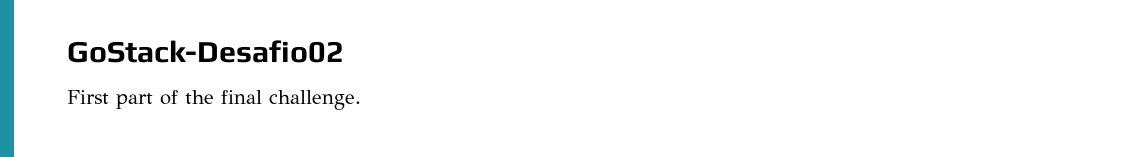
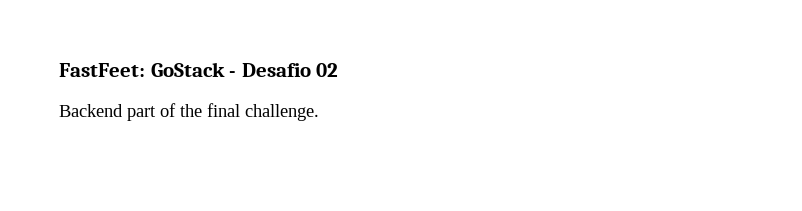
[67,40,344,63] [67,90,109,104] GoStack-Desafio02 // First -> [59,62,339,77] [59,104,123,117] FastFeet: GoStack - Desafio 02 // Backend

